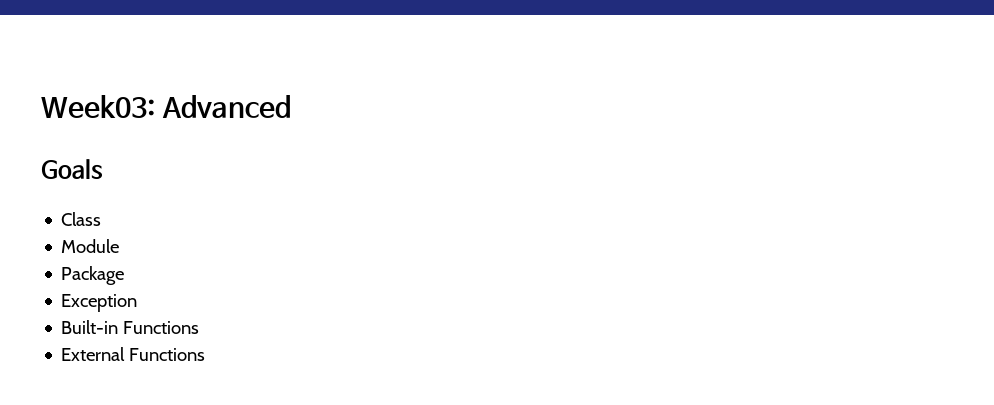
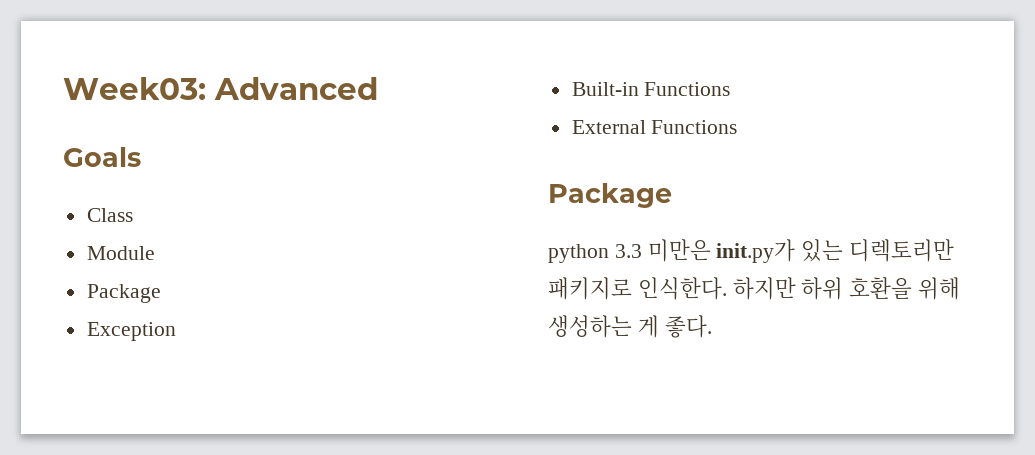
(206, 354) none -> [548,183,672,208] [548,239,955,263] [548,277,961,300] [548,315,712,338] // Package // python 3.3 미만은 init.py가 있는 디렉토리만 패키지로 인식한다. 하지만 하위 호환을 위해 생성하는 게 좋다.

